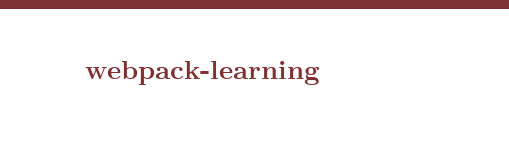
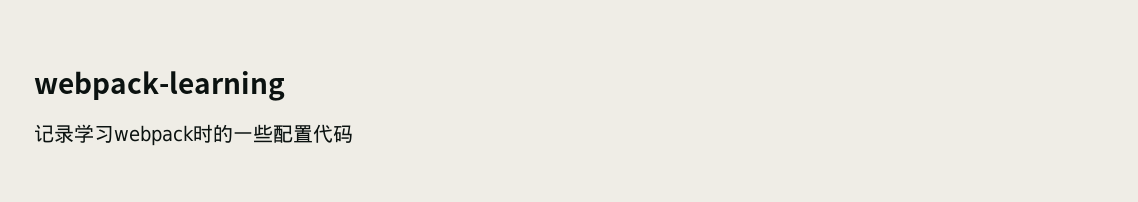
(320, 73) none -> [34,124,353,146] // 记录学习webpack时的一些配置代码

